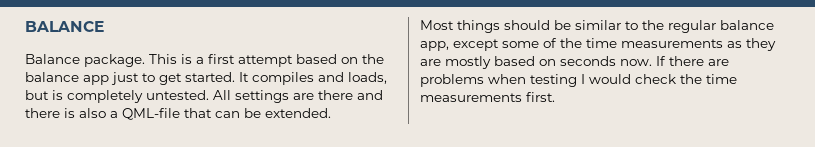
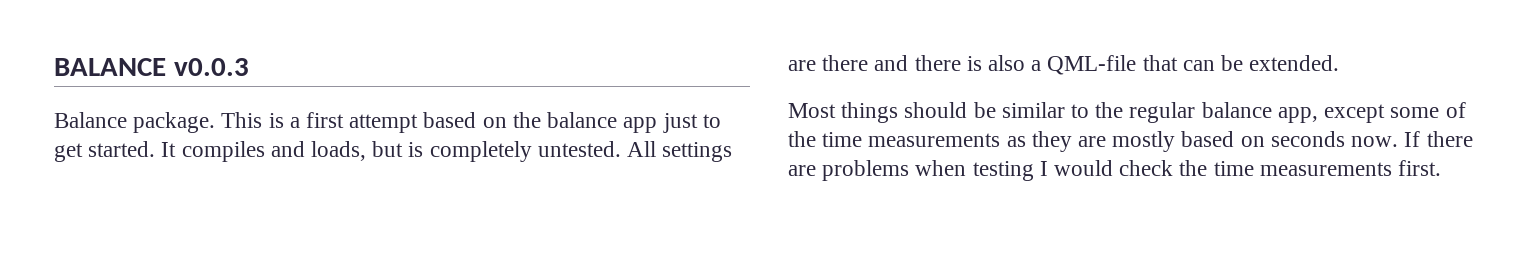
(104, 26) none -> [173,58,249,76] v0.0.3

